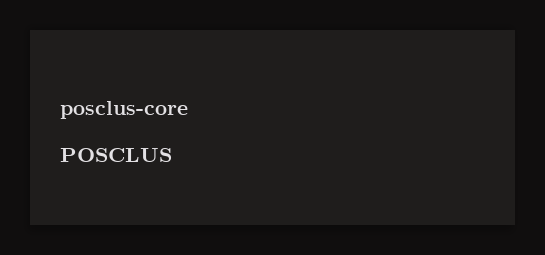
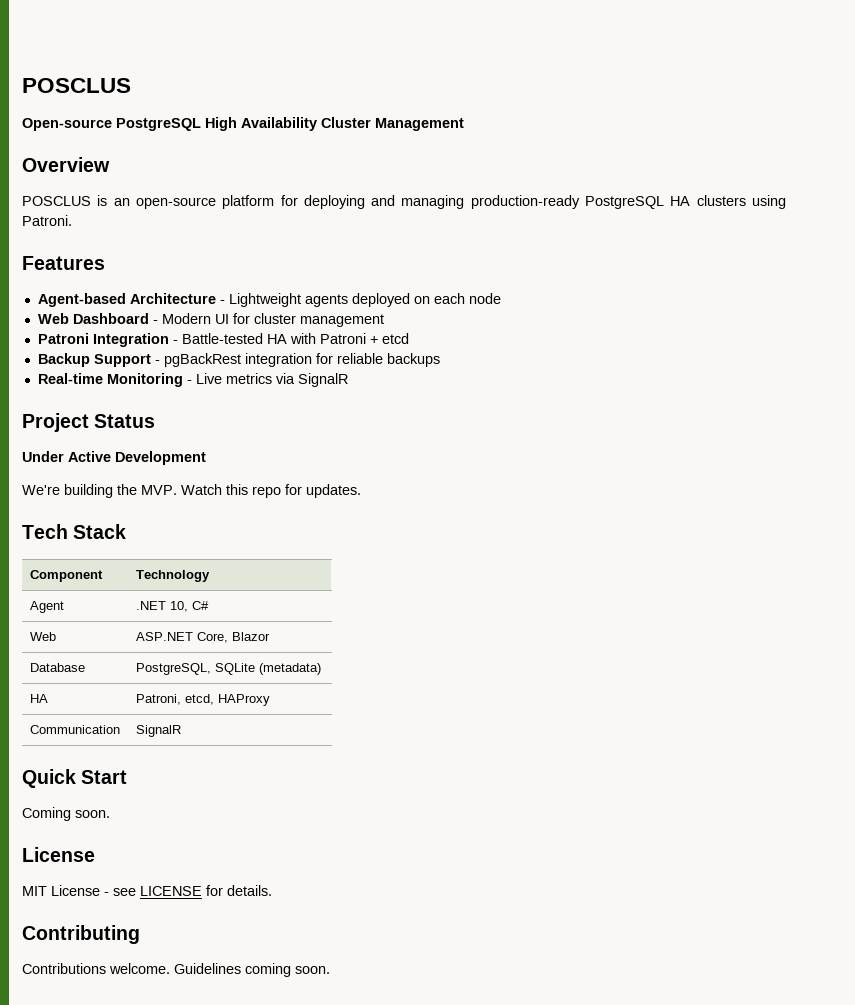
[60,101,188,119] [60,148,172,162] posclus-core // POSCLUS -> [22,78,131,93] [22,117,464,131] [22,157,110,172] [22,195,786,209] [22,215,72,226] [22,256,105,270] [37,293,501,307] [37,313,384,327] [37,333,409,347] [37,353,440,367] [37,373,348,387] [22,413,156,432] [22,451,206,465] [22,484,361,498] [22,524,127,539] [29,570,103,582] [135,570,210,582] [29,601,64,613] [135,601,209,612] [29,632,56,641] [135,632,270,643] [29,663,85,672] [135,663,321,675] [29,694,48,703] [135,694,270,706] [29,725,120,734] [135,725,181,737] [22,769,128,788] [22,807,110,821] [22,847,95,862] [22,885,272,896] [22,925,140,944] [22,963,330,977] POSCLUS // Open-source PostgreSQL High Availability Cluster Management // Overview // POSCLUS is an open-source platform for deploying and managing production-ready PostgreSQL HA clusters using Patroni. // Features // Agent-based Architecture - Lightweight agents deployed on each node // Web Dashboard - Modern UI for cluster management // Patroni Integration - Battle-tested HA with Patroni + etcd // Backup Support - pgBackRest integration for reliable backups // Real-time Monitoring - Live metrics via SignalR // Project Status // Under Active Development // We're building the MVP. Watch this repo for updates. // Tech Stack // Component | Technology // Agent | .NET 10, C# // Web | ASP.NET Core, Blazor // Database | PostgreSQL, SQLite (metadata) // HA | Patroni, etcd, HAProxy // Communication | SignalR // Quick Start // Coming soon. // License // MIT License - see LICENSE for details. // Contributing // Contributions welcome. Guidelines coming soon.

